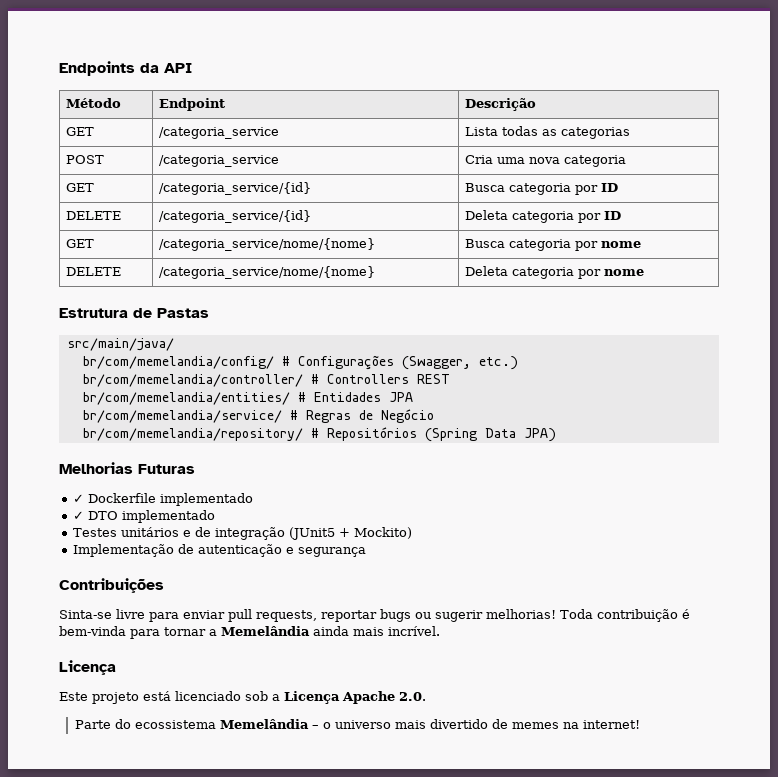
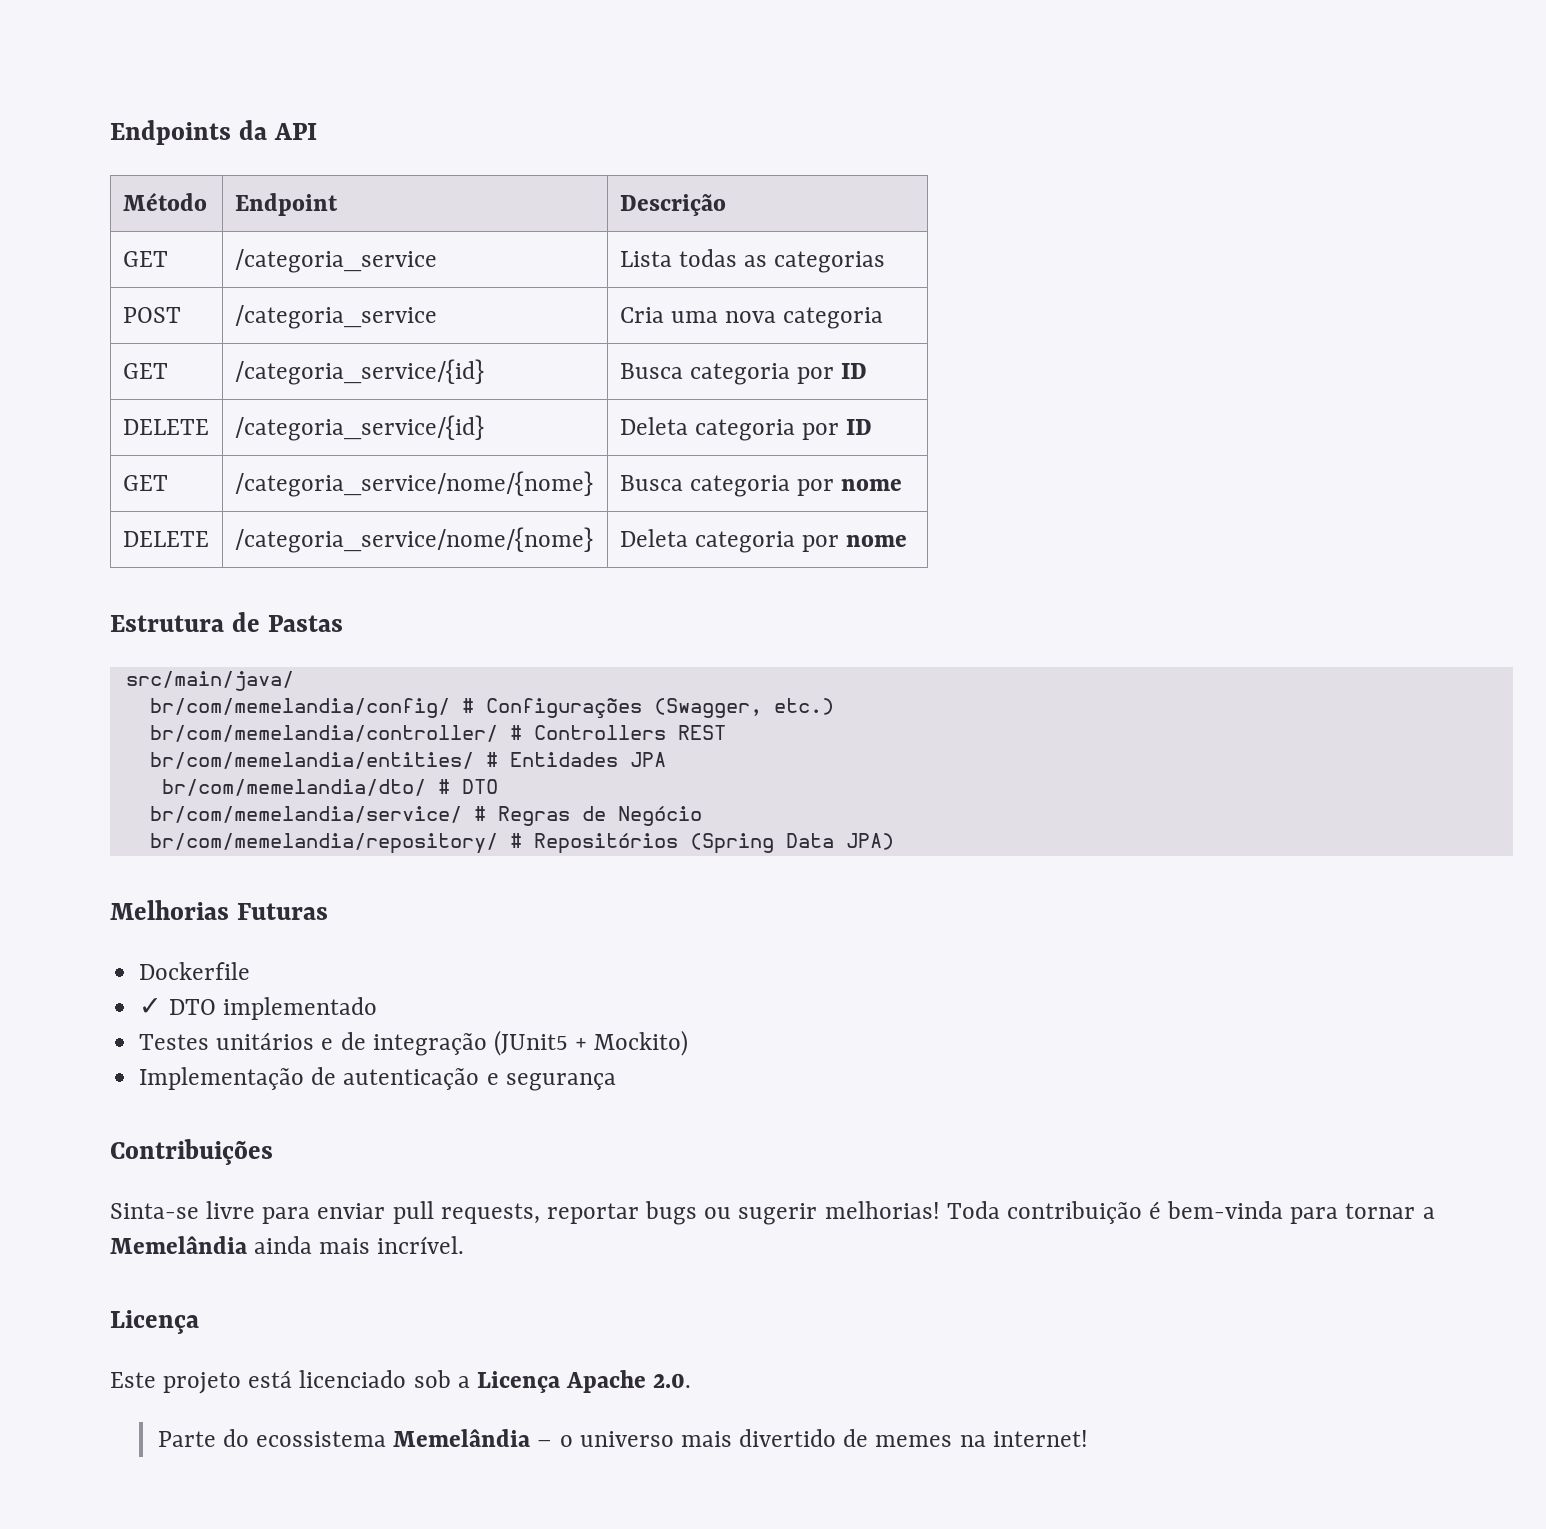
(413, 397) none -> [161,779,498,796] // br/com/memelandia/dto/ # DTO
[73,494,85,503] ✓ -> (328, 911) none
[160,493,254,506] implementado -> (251, 971) none

